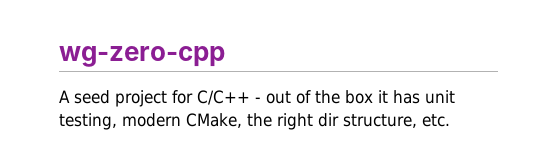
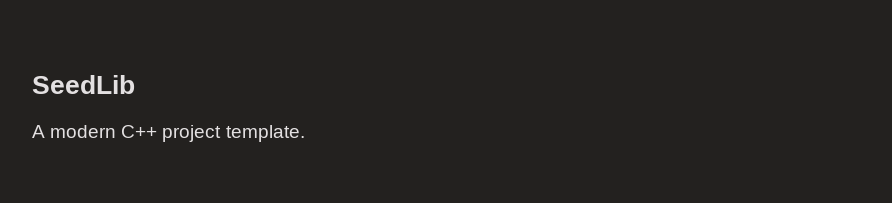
[59,46,225,67] wg-zero-cpp -> [32,75,135,94] SeedLib
[74,90,455,107] [59,113,450,130] seed project for C/C++ - out of the box it has unit testing, modern CMake, the right dir structure, etc. -> [50,125,305,142] modern C++ project template.

